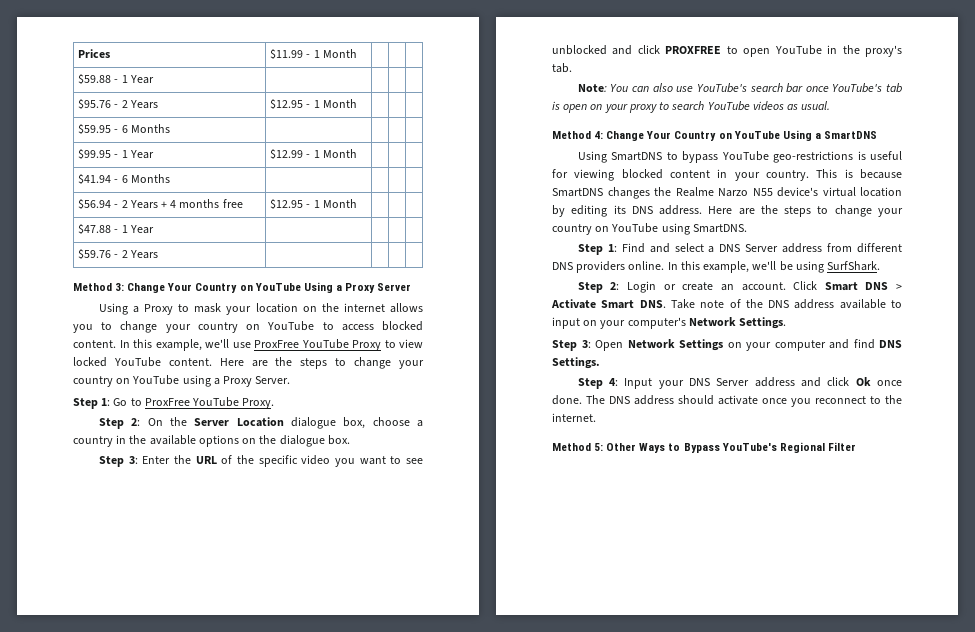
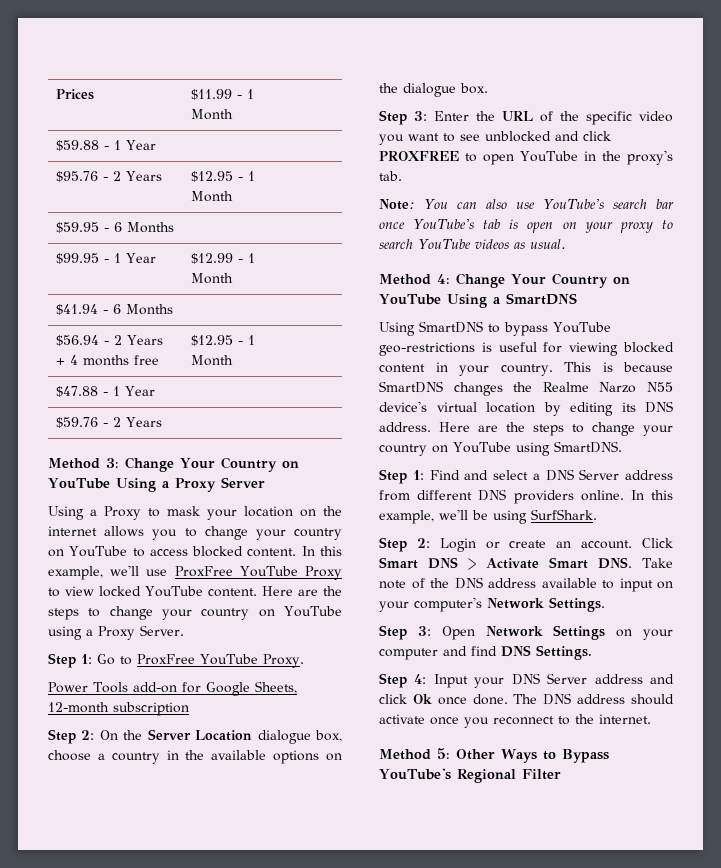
(275, 403) none -> [48,681,297,696] [48,702,189,716] // Power Tools add-on for Google Sheets, 12-month subscription

